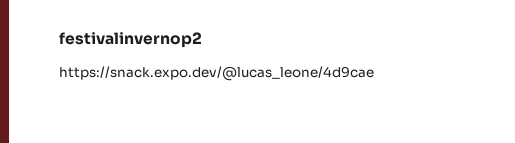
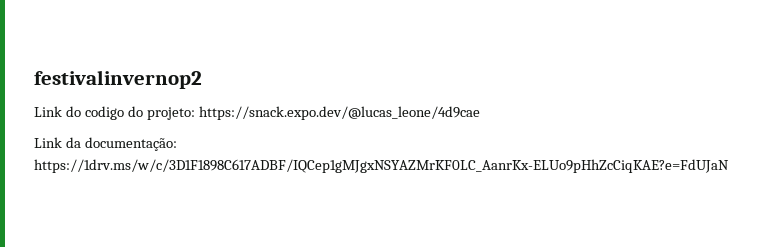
[59,66,374,81] https://snack.expo.dev/@lucas_leone/4d9cae -> [34,106,480,120] [34,137,177,151] [34,159,729,173] Link do codigo do projeto: https://snack.expo.dev/@lucas_leone/4d9cae // Link da documentação: https://1drv.ms/w/c/3D1F1898C617ADBF/IQCep1gMJgxNSYAZMrKF0LC_AanrKx-ELUo9pHhZcCiqKAE?e=FdUJaN

